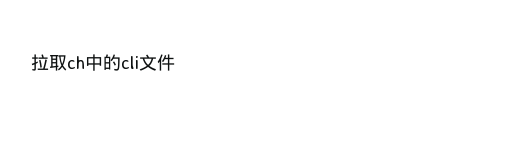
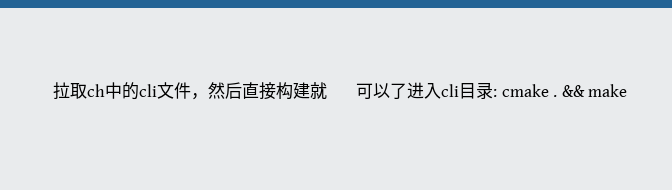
(175, 62) none -> [191,82,628,100] ，然后直接构建就可以了进入cli目录: cmake . && make

